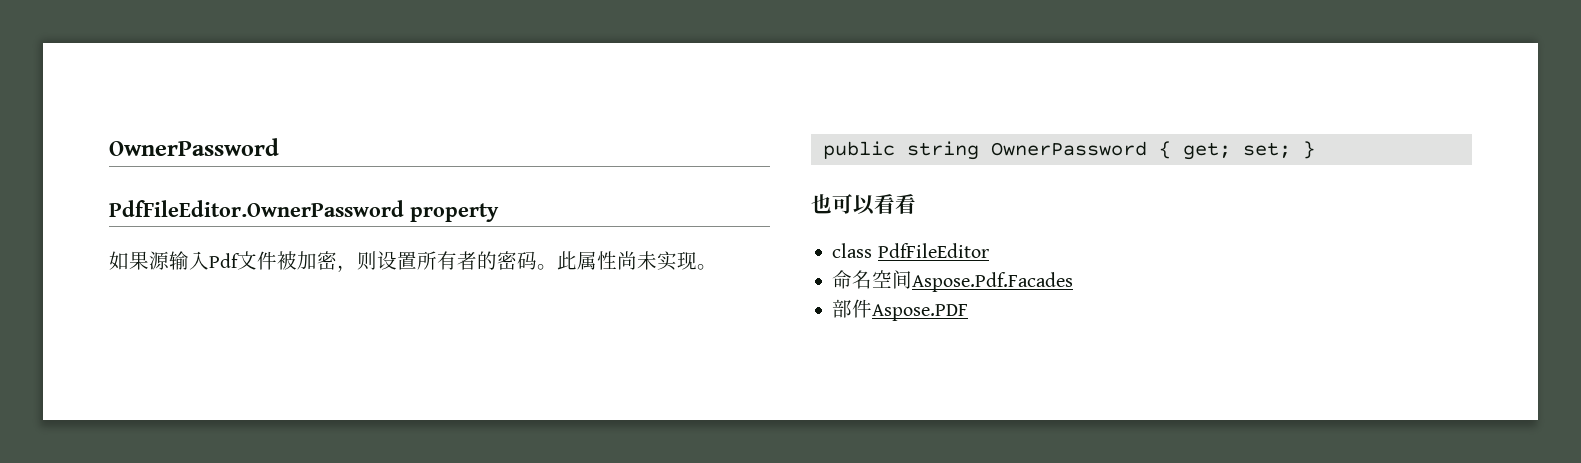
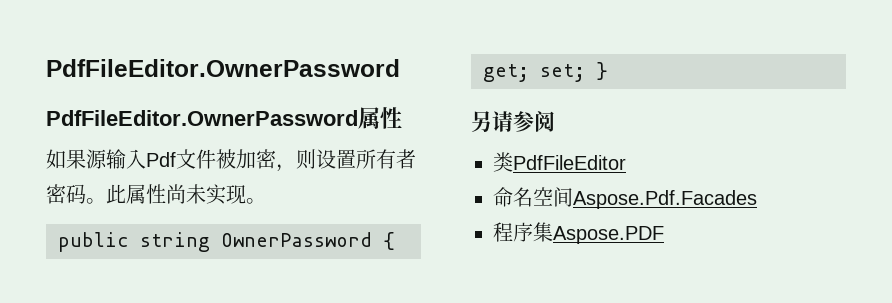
[109,138,279,156] [109,200,499,222] OwnerPassword // PdfFileEditor.OwnerPassword property -> [46,59,400,77] [46,107,402,129] PdfFileEditor.OwnerPassword // PdfFileEditor.OwnerPassword属性
[477,251,497,270] 的 -> (416, 159) none
[811,194,916,215] [832,243,873,258] 也可以看看 // class -> [471,111,555,132] [493,152,513,172] 另请参阅 // 类
[832,299,873,318] 部件 -> [493,222,553,242] 程序集

